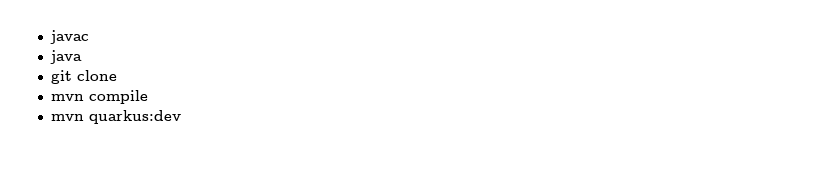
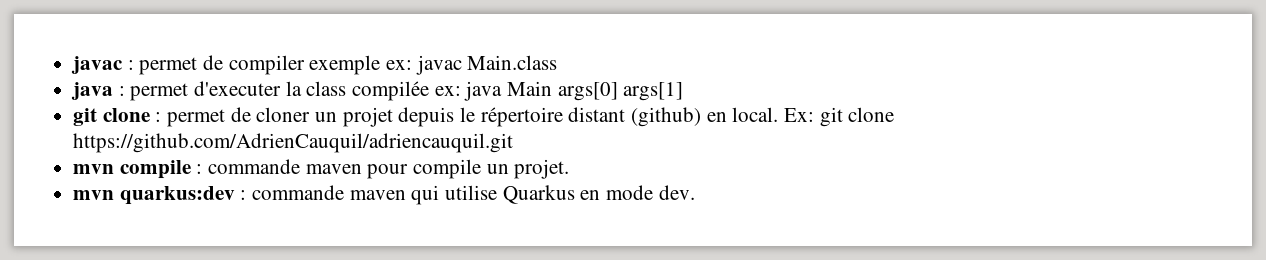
[49,30,89,44] [49,50,82,64] [50,70,117,84] [50,90,148,104] [50,110,181,124] javac // java // git clone // mvn compile // mvn quarkus:dev -> [71,55,558,75] [71,81,684,101] [73,107,895,127] [73,133,514,153] [73,159,570,179] [73,185,695,205] javac : permet de compiler exemple ex: javac Main.class // java : permet d'executer la class compilée ex: java Main args[0] args[1] // git clone : permet de cloner un projet depuis le répertoire distant (github) en local. Ex: git clone https://github.com/AdrienCauquil/adriencauquil.git // mvn compile : commande maven pour compile un projet. // mvn quarkus:dev : commande maven qui utilise Quarkus en mode dev.

